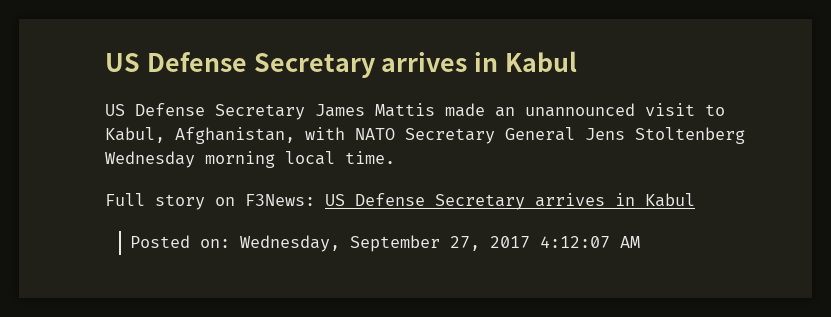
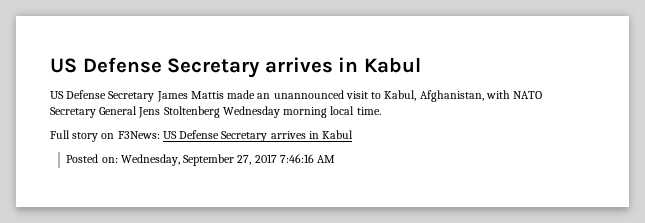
[540,236,611,248] 4:12:07 -> [279,154,314,163] 7:46:16

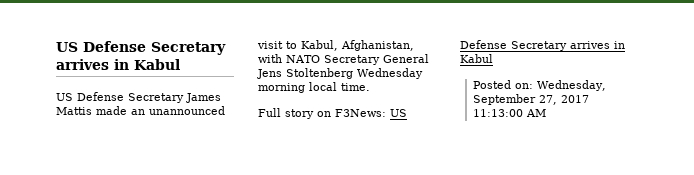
[279,154,314,163] 7:46:16 -> [472,109,523,117] 11:13:00

